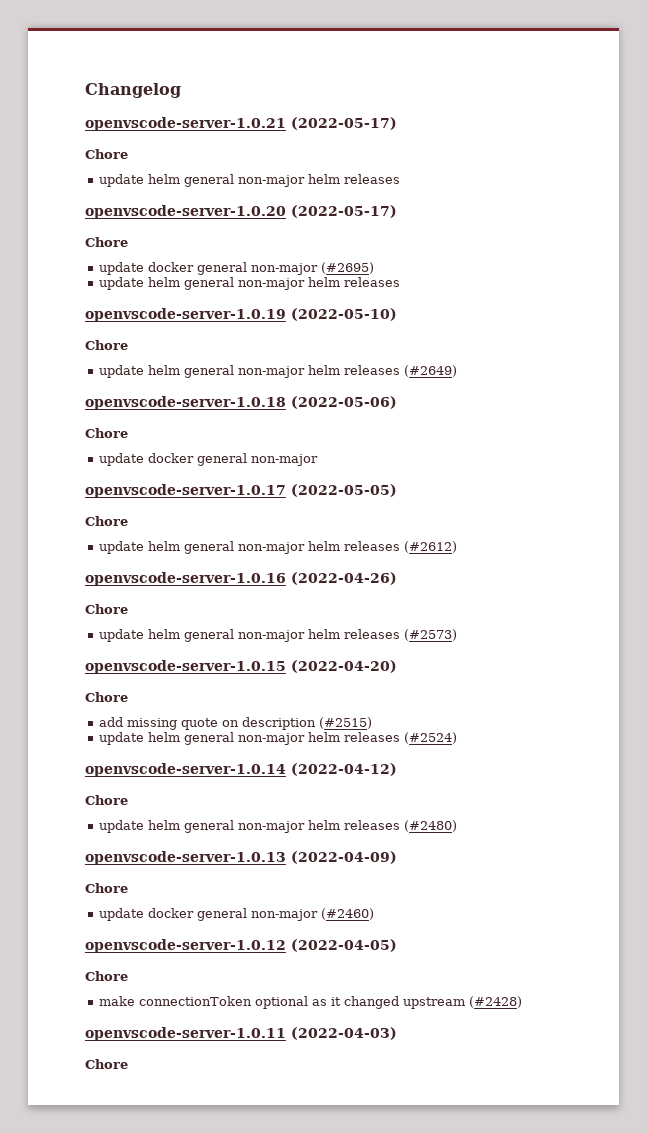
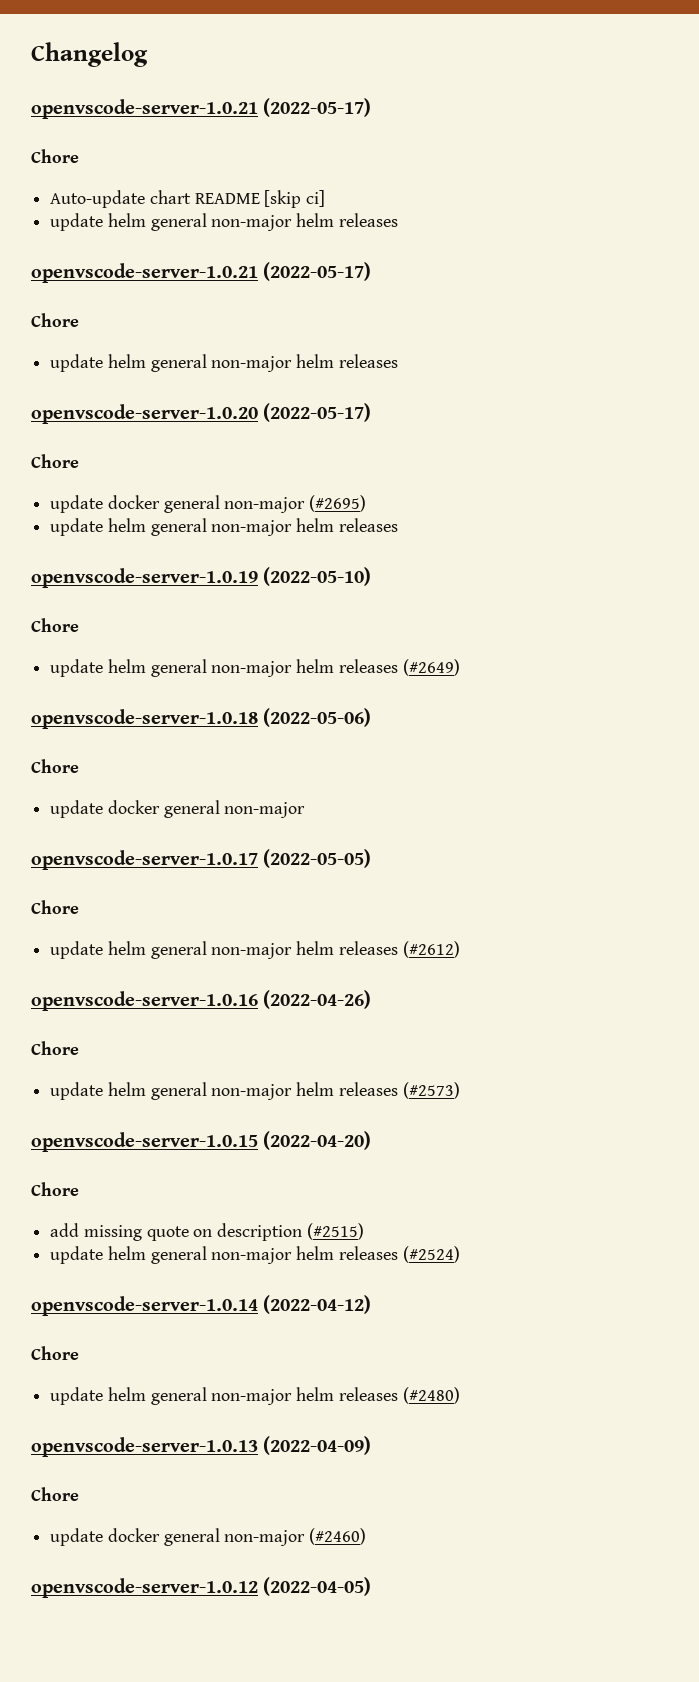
(128, 154) none -> [50,190,326,208] [50,213,398,231] [31,262,372,283] [31,313,79,327] // Auto-update chart README [skip ci] // update helm general non-major helm releases // openvscode-server-1.0.21 (2022-05-17) // Chore
[85,971,128,981] [98,996,522,1009] [85,1027,397,1041] [85,1059,128,1069] // Chore // make connectionToken optional as it changed upstream (#2428) // openvscode-server-1.0.11 (2022-04-03) // Chore -> (372, 1586) none

